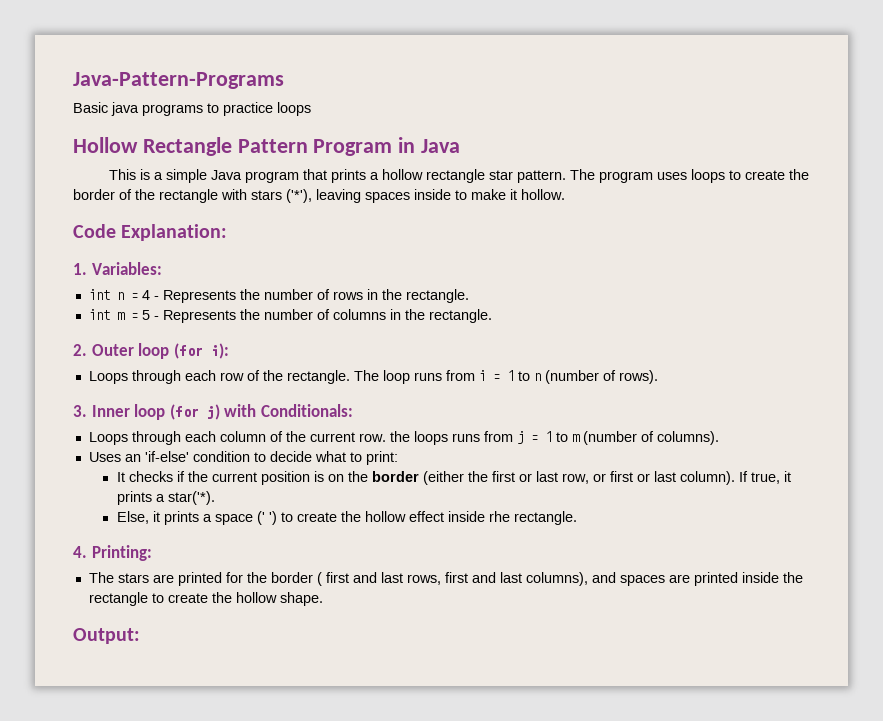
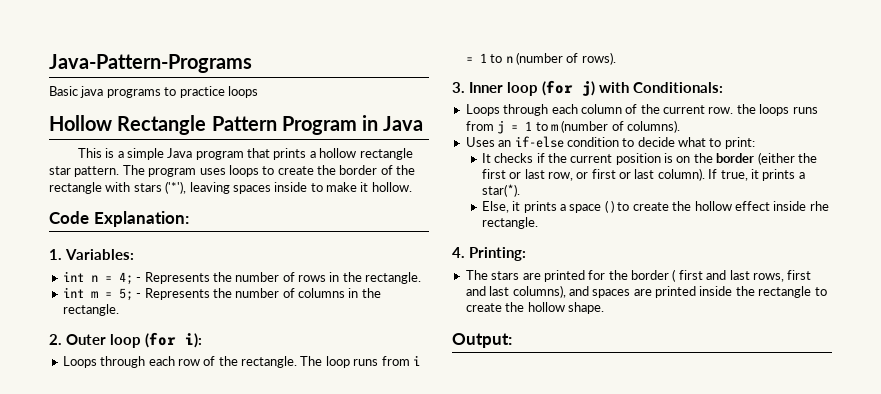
[141,290,150,300] 4 -> [118,272,133,285] 4;
[141,310,150,320] 5 -> [118,288,133,301] 5;
[144,451,189,462] 'if-else' -> [514,136,564,148] if-else
[167,491,215,505] star('*). -> [481,184,520,197] star(*).
[256,511,277,525] (' ') -> [604,200,615,213] ( )

